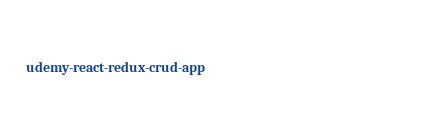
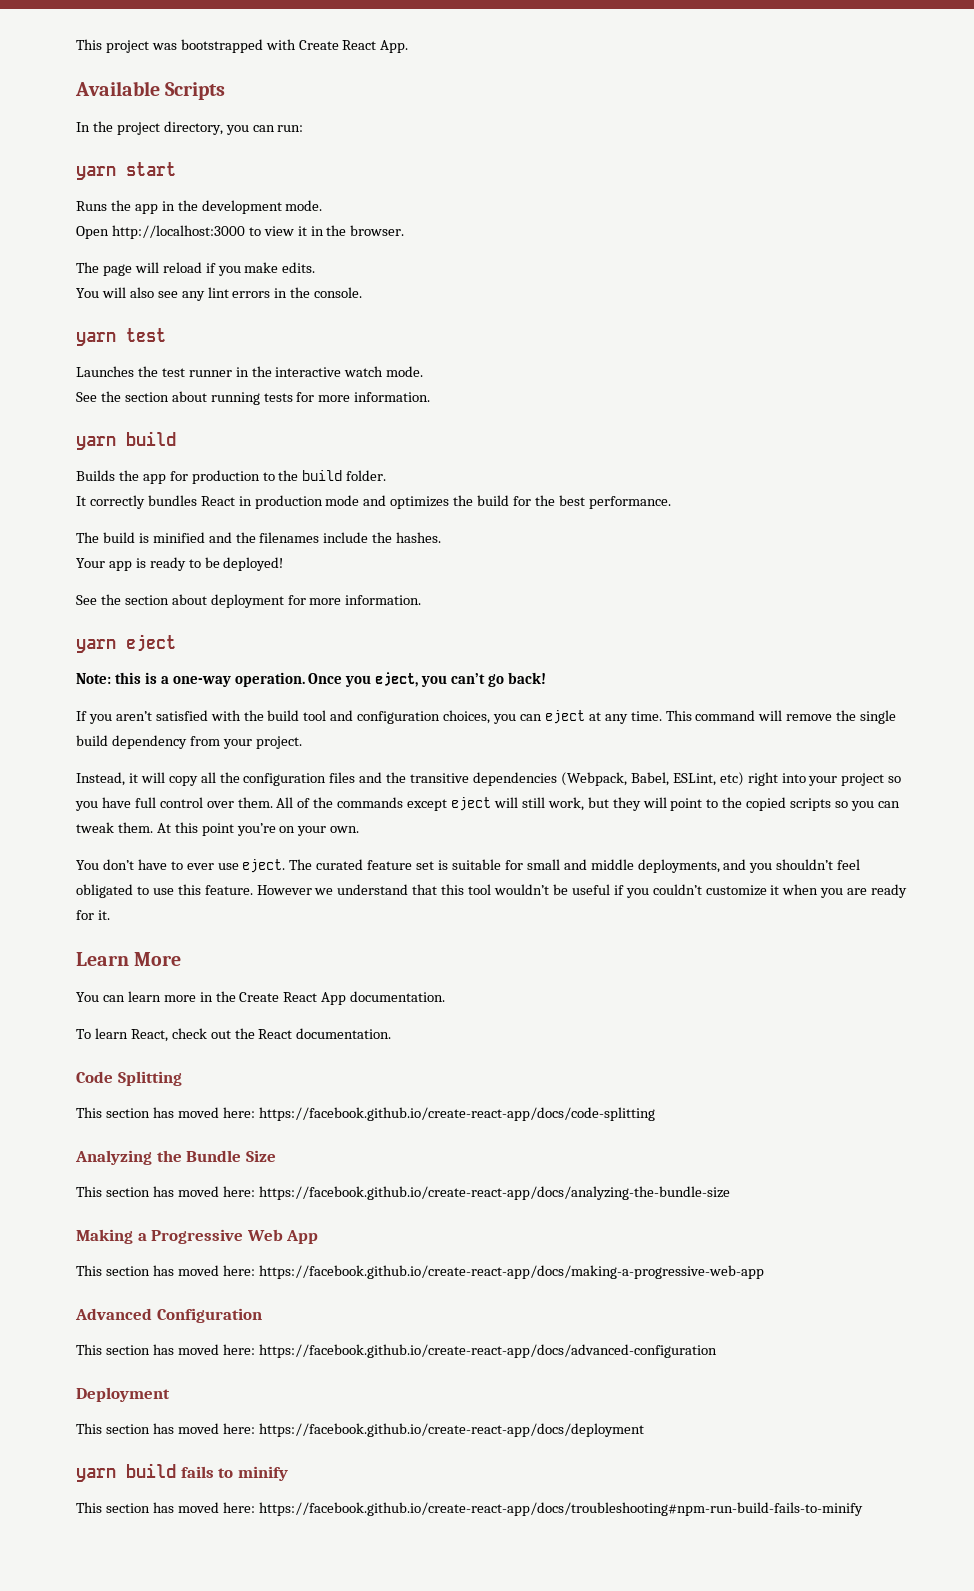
[26,61,205,75] udemy-react-redux-crud-app -> [76,39,409,53] [75,81,226,100] [76,121,304,135] [76,162,176,180] [76,200,323,214] [76,225,405,239] [76,262,316,276] [76,287,363,301] [76,328,166,346] [76,366,424,377] [76,391,431,405] [76,431,176,450] [76,470,387,484] [76,495,671,509] [76,532,442,543] [76,557,284,571] [76,594,422,608] [76,634,176,653] [76,672,546,687] [76,710,897,724] [76,735,302,749] [76,772,902,786] [75,797,900,811] [76,822,360,836] [76,859,861,873] [76,884,908,898] [76,910,110,920] [76,952,182,966] [76,991,446,1005] [76,1028,392,1042] [76,1071,182,1086] [76,1107,655,1121] [75,1150,276,1165] [76,1186,730,1200] [76,1229,319,1244] [76,1265,764,1279] [75,1308,262,1323] [76,1344,717,1358] [76,1387,170,1402] [76,1423,644,1437] [76,1463,288,1482] [76,1502,863,1516] This project was bootstrapped with Create React App. // Available Scripts // In the project directory, you can run: // yarn start // Runs the app in the development mode. // Open http://localhost:3000 to view it in the browser. // The page will reload if you make edits. // You will also see any lint errors in the console. // yarn test // Launches the test runner in the interactive watch mode. // See the section about running tests for more information. // yarn build // Builds the app for production to the build folder. // It correctly bundles React in production mode and optimizes the build for the best performance. // The build is minified and the filenames include the hashes. // Your app is ready to be deployed! // See the section about deployment for more information. // yarn eject // Note: this is a one-way operation. Once you eject, you can’t go back! // If you aren’t satisfied with the build tool and configuration choices, you can eject at any time. This command will remove the single build dependency from your project. // Instead, it will copy all the configuration files and the transitive dependencies (Webpack, Babel, ESLint, etc) right into your project so you have full control over them. All of the commands except eject will still work, but they will point to the copied scripts so you can tweak them. At this point you’re on your own. // You don’t have to ever use eject. The curated feature set is suitable for small and middle deployments, and you shouldn’t feel obligated to use this feature. However we understand that this tool wouldn’t be useful if you couldn’t customize it when you are ready for it. // Learn More // You can learn more in the Create React App documentation. // To learn React, check out the React documentation. // Code Splitting // This section has moved here: https://facebook.github.io/create-react-app/docs/code-splitting // Analyzing the Bundle Size // This section has moved here: https://facebook.github.io/create-react-app/docs/analyzing-the-bundle-size // Making a Progressive Web App // This section has moved here: https://facebook.github.io/create-react-app/docs/making-a-progressive-web-app // Advanced Configuration // This section has moved here: https://facebook.github.io/create-react-app/docs/advanced-configuration // Deployment // This section has moved here: https://facebook.github.io/create-react-app/docs/deployment // yarn build fails to minify // This section has moved here: https://facebook.github.io/create-react-app/docs/troubleshooting#npm-run-build-fails-to-minify

